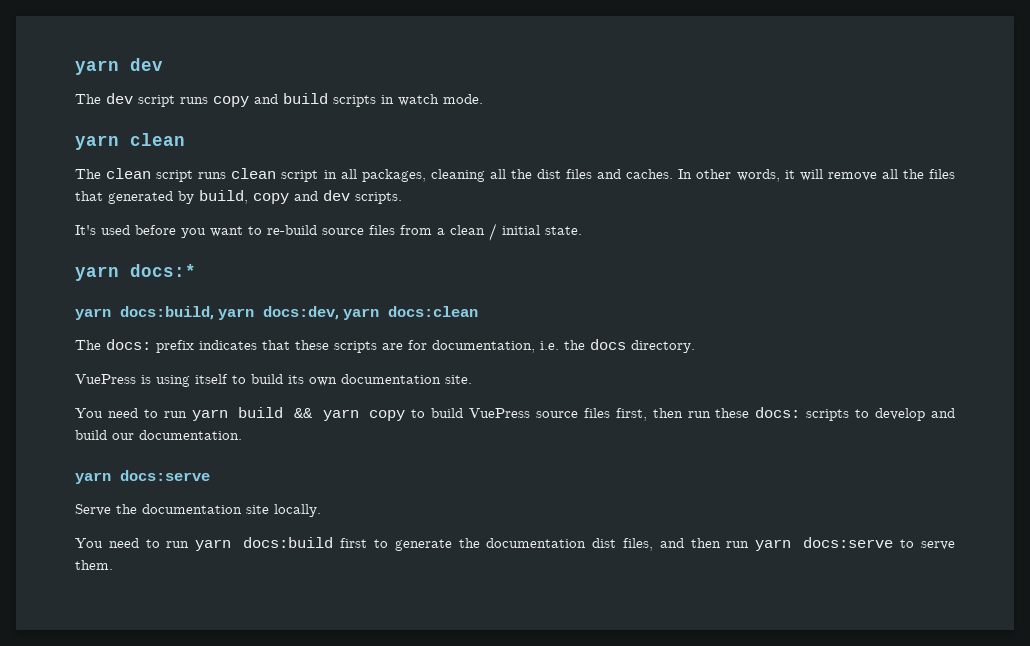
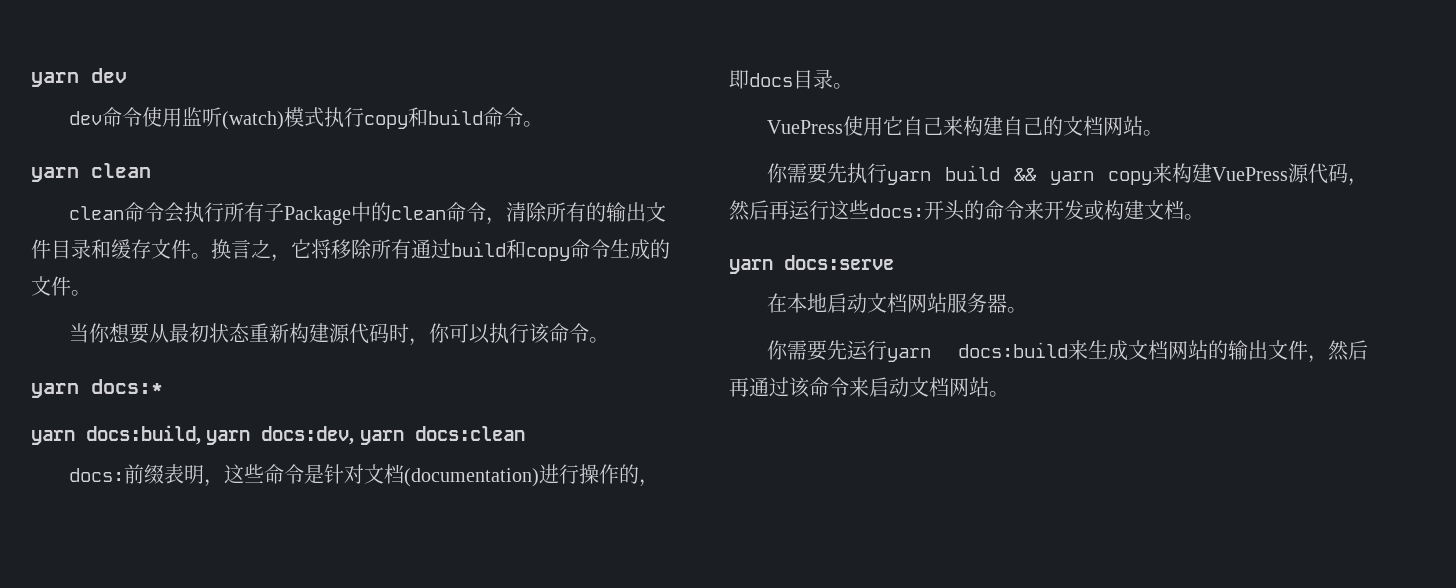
[75,93,483,107] [75,133,185,150] [75,168,956,182] [75,190,402,204] [75,223,582,241] The dev script runs copy and build scripts in watch mode. // yarn clean // The clean script runs clean script in all packages, cleaning all the dist files and caches. In other words, it will remove all the files that generated by build, copy and dev scripts. // It's used before you want to re-build source files from a clean / initial state. -> [69,107,544,130] [31,163,151,182] [69,202,667,225] [31,239,670,262] [31,276,91,296] [69,323,610,346] dev命令使用监听(watch)模式执行copy和build命令。 // yarn clean // clean命令会执行所有子Package中的clean命令，清除所有的输出文件目录和缓存文件。换言之，它将移除所有通过build和copy命令生成的文件。 // 当你想要从最初状态重新构建源代码时，你可以执行该命令。
[75,339,695,353] [75,374,472,387] [75,408,187,418] The docs: prefix indicates that these scripts are for documentation, i.e. the docs directory. // VuePress is using itself to build its own documentation site. // You need to run -> [69,464,660,487] [729,69,853,89] [767,116,1164,136] [767,163,888,184] docs:前缀表明，这些命令是针对文档(documentation)进行操作的，即docs目录。 // VuePress使用它自己来构建自己的文档网站。 // 你需要先执行
[411,407,956,421] [75,430,242,440] [75,470,210,484] [75,504,321,517] [75,537,955,551] [75,560,113,570] to build VuePress source files first, then run these docs: scripts to develop and build our documentation. // yarn docs:serve // Serve the documentation site locally. // You need to run yarn docs:build first to generate the documentation dist files, and then run yarn docs:serve to serve them. -> [1152,163,1368,186] [729,200,1204,221] [729,255,894,274] [767,293,1028,313] [767,340,1368,363] [729,377,1009,398] 来构建VuePress源代码，然后再运行这些docs:开头的命令来开发或构建文档。 // yarn docs:serve // 在本地启动文档网站服务器。 // 你需要先运行yarn docs:build来生成文档网站的输出文件，然后再通过该命令来启动文档网站。

